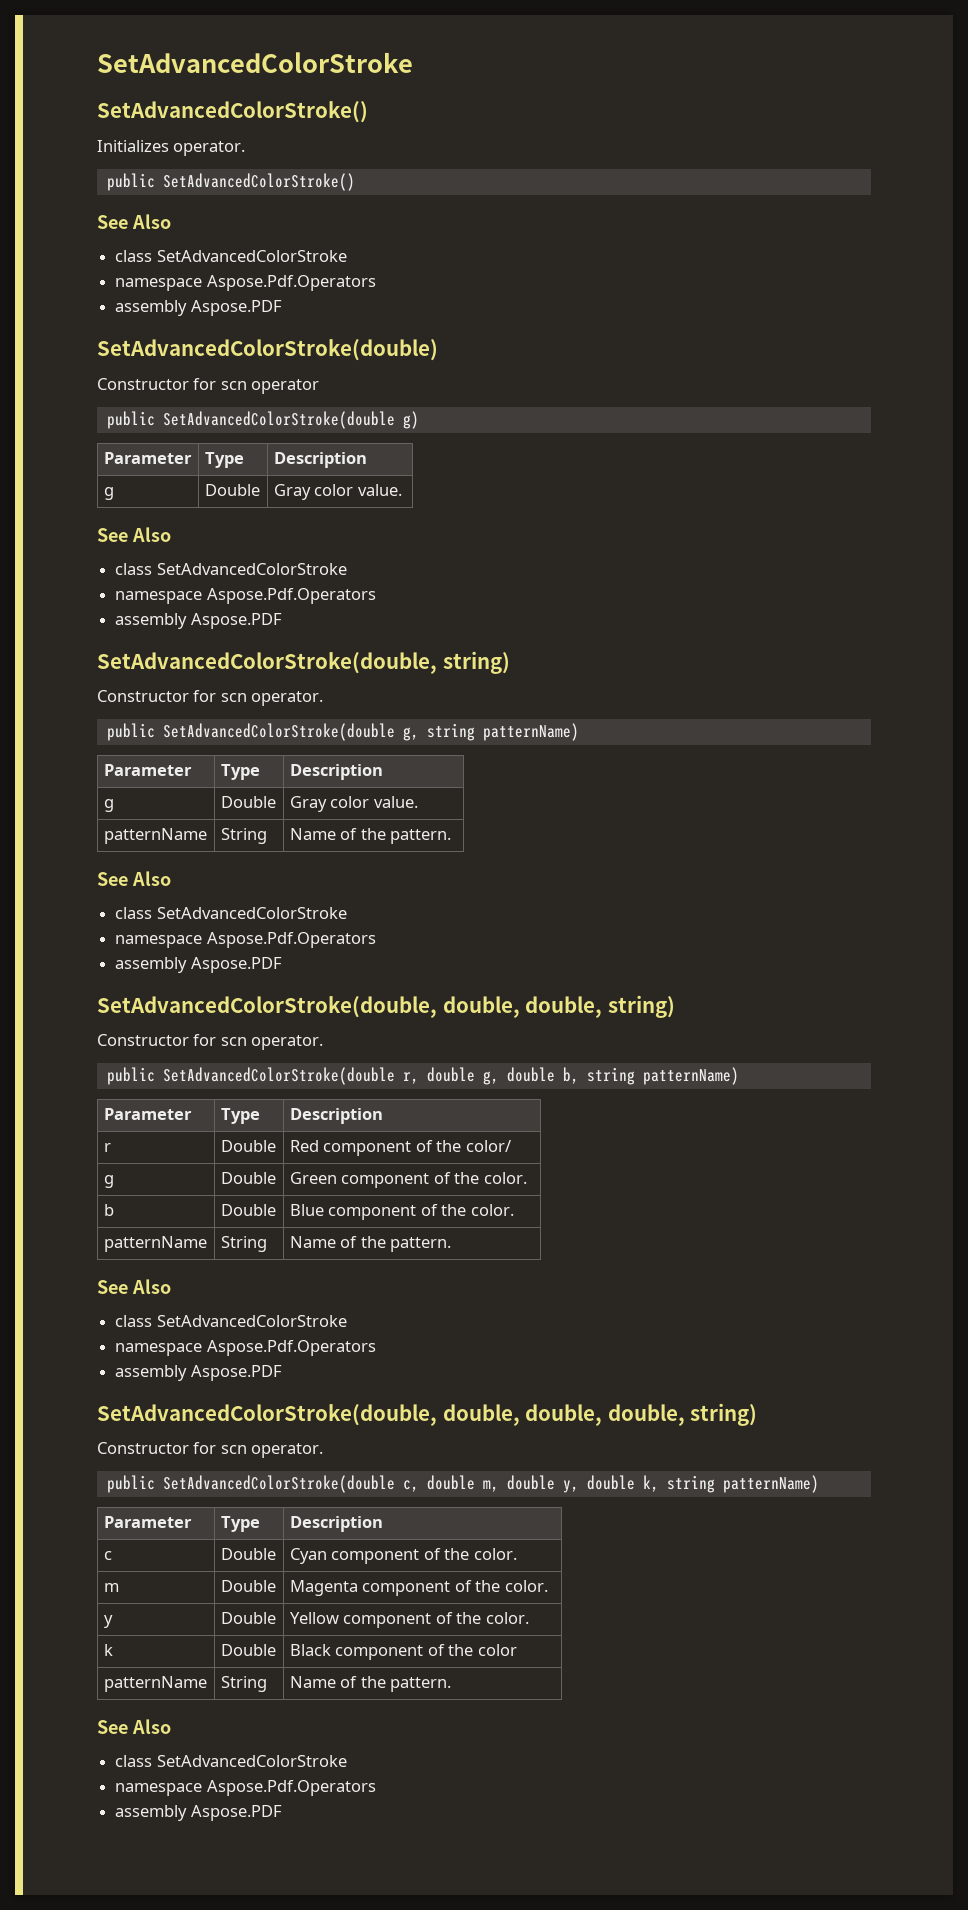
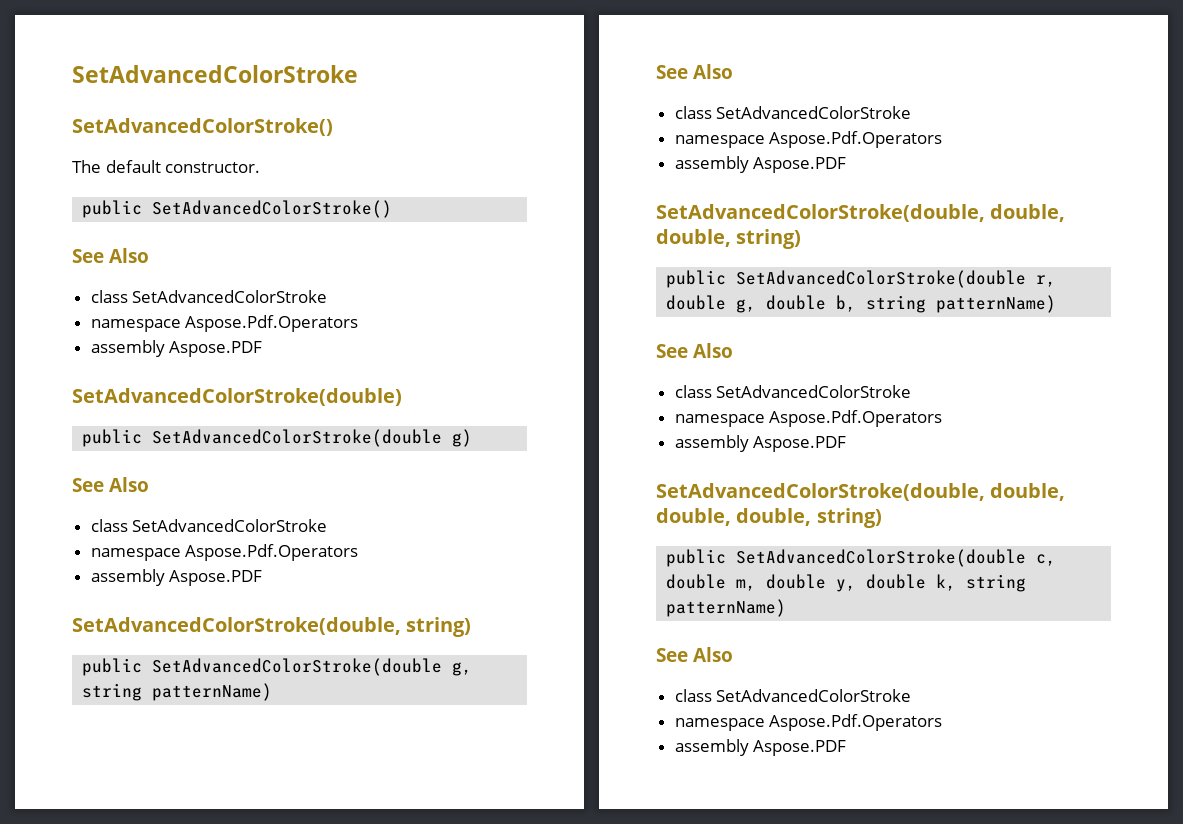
[97,140,246,156] Initializes operator. -> [72,160,261,173] The default constructor.
[97,378,320,394] // Constructor for scn operator -> (402, 397) none
[103,452,192,464] [204,452,244,468] [273,452,367,468] [103,487,114,500] [204,484,260,496] [273,484,402,500] // Parameter | Type | Description // g | Double | Gray color value. -> (473, 438) none
[97,690,324,706] // Constructor for scn operator. -> (472, 627) none
[103,764,192,776] [220,764,260,780] [289,764,383,780] [103,799,114,812] [220,796,276,808] [289,796,418,812] [103,828,207,844] [220,828,267,844] [289,828,452,844] // Parameter | Type | Description // g | Double | Gray color value. // patternName | String | Name of the pattern. -> (273, 692) none
[97,1034,324,1050] // Constructor for scn operator. -> (802, 239) none
[103,1108,192,1120] [220,1108,260,1124] [289,1108,383,1124] [103,1143,111,1152] [220,1140,276,1152] [289,1140,511,1156] [103,1175,114,1188] [220,1172,276,1184] [289,1172,527,1188] [103,1204,114,1216] [220,1204,276,1216] [289,1204,514,1220] [103,1236,207,1252] [220,1236,267,1252] [289,1236,452,1252] // Parameter | Type | Description // r | Double | Red component of the color/ // g | Double | Green component of the color. // b | Double | Blue component of the color. // patternName | String | Name of the pattern. -> (1057, 304) none
[97,1442,324,1458] // Constructor for scn operator. -> (882, 518) none
[103,1516,192,1528] [220,1516,260,1532] [289,1516,383,1532] [103,1551,112,1560] [220,1548,276,1560] [289,1548,517,1564] [103,1583,119,1592] [220,1580,276,1592] [289,1580,548,1596] [103,1615,113,1628] [220,1612,276,1624] [289,1612,529,1628] [103,1644,113,1656] [220,1644,276,1656] [289,1644,517,1660] [103,1676,207,1692] [220,1676,267,1692] [289,1676,452,1692] // Parameter | Type | Description // c | Double | Cyan component of the color. // m | Double | Magenta component of the color. // y | Double | Yellow component of the color. // k | Double | Black component of the color // patternName | String | Name of the pattern. -> (787, 608) none

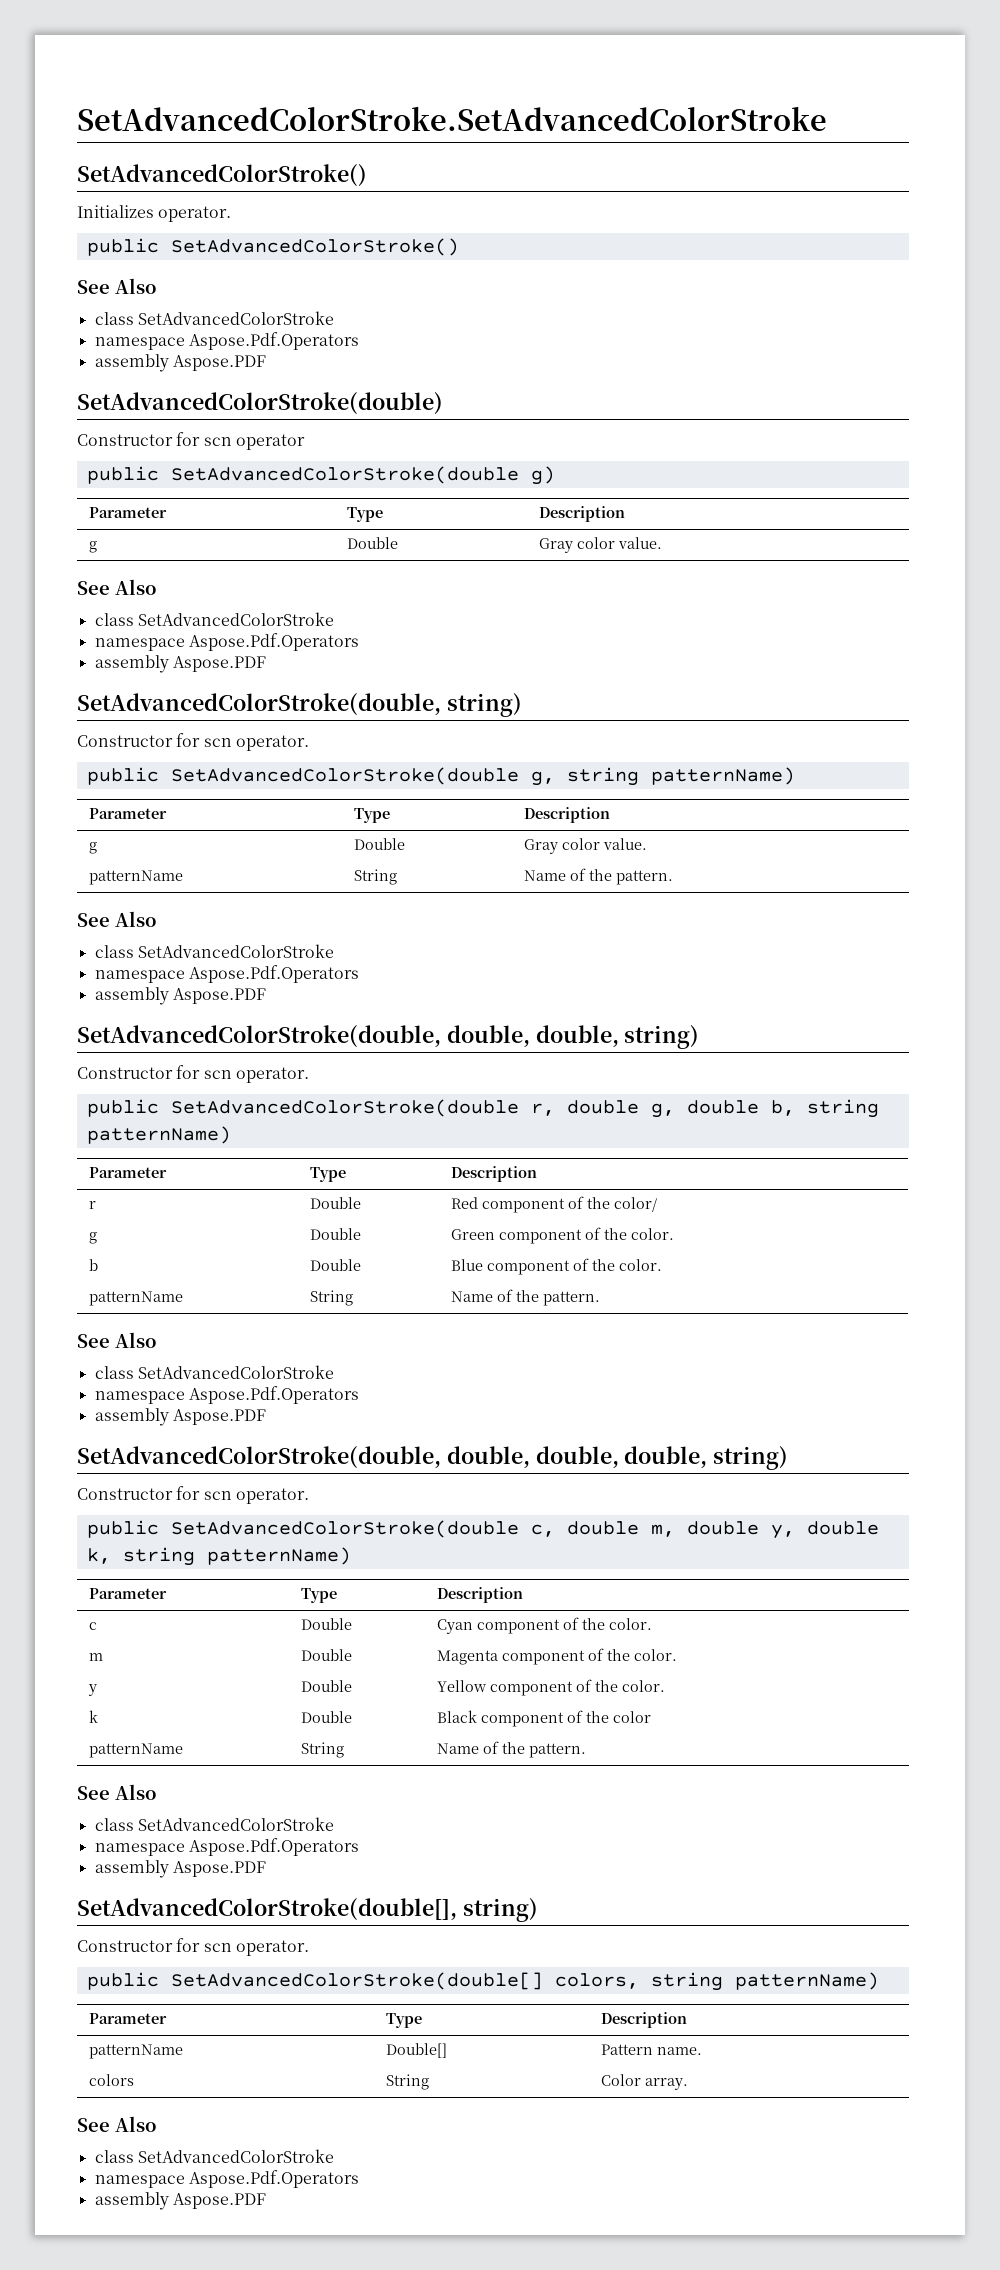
[72,65,358,83] [72,118,333,136] [72,160,261,173] SetAdvancedColorStroke // SetAdvancedColorStroke() // The default constructor. -> [77,106,827,131] [77,164,367,187] [77,205,232,222] SetAdvancedColorStroke.SetAdvancedColorStroke // SetAdvancedColorStroke() // Initializes operator.
(402, 397) none -> [77,432,305,450] // Constructor for scn operator
(473, 438) none -> [88,507,167,518] [346,507,383,522] [538,506,625,522] [88,541,97,553] [346,537,398,549] [538,537,662,553] // Parameter | Type | Description // g | Double | Gray color value.
(472, 627) none -> [77,733,309,751] // Constructor for scn operator.
(273, 692) none -> [88,808,167,819] [353,808,390,823] [523,807,610,823] [88,842,97,854] [353,838,405,850] [523,838,647,854] [88,870,183,885] [353,869,397,885] [523,868,673,885] // Parameter | Type | Description // g | Double | Gray color value. // patternName | String | Name of the pattern.
(802, 239) none -> [77,1065,309,1083] // Constructor for scn operator.
(1057, 304) none -> [88,1167,167,1178] [309,1167,346,1182] [450,1166,537,1182] [88,1201,96,1209] [309,1197,361,1209] [450,1196,657,1213] [88,1232,97,1244] [309,1228,361,1240] [450,1227,674,1244] [88,1259,98,1271] [309,1259,361,1271] [450,1258,662,1275] [88,1291,183,1306] [309,1290,353,1306] [450,1289,600,1306] // Parameter | Type | Description // r | Double | Red component of the color/ // g | Double | Green component of the color. // b | Double | Blue component of the color. // patternName | String | Name of the pattern.
(882, 518) none -> [77,1486,309,1504] // Constructor for scn operator.
[656,647,733,662] [674,689,912,702] [674,714,943,731] [674,739,847,756] // See Also // class SetAdvancedColorStroke // namespace Aspose.Pdf.Operators // assembly Aspose.PDF -> [88,1588,167,1599] [300,1588,337,1603] [436,1587,523,1603] [88,1622,97,1630] [300,1618,352,1630] [436,1617,652,1634] [88,1653,103,1661] [300,1649,352,1661] [436,1648,677,1665] [87,1684,97,1696] [300,1680,352,1692] [436,1679,665,1696] [88,1710,98,1723] [300,1711,352,1723] [436,1710,651,1727] [88,1743,183,1758] [300,1742,344,1758] [436,1741,586,1758] [77,1784,157,1800] [94,1817,334,1831] [94,1838,359,1856] [94,1860,266,1878] [77,1898,538,1922] [77,1938,309,1956] [86,1972,879,1991] [88,2013,167,2024] [385,2013,422,2028] [600,2012,687,2028] [88,2044,183,2059] [385,2043,447,2058] [600,2044,702,2055] [88,2074,134,2086] [385,2074,429,2090] [600,2074,688,2090] [77,2116,157,2132] [94,2149,334,2163] [94,2170,359,2188] [94,2192,266,2210] // Parameter | Type | Description // c | Double | Cyan component of the color. // m | Double | Magenta component of the color. // y | Double | Yellow component of the color. // k | Double | Black component of the color // patternName | String | Name of the pattern. // See Also // class SetAdvancedColorStroke // namespace Aspose.Pdf.Operators // assembly Aspose.PDF // SetAdvancedColorStroke(double[], string) // Constructor for scn operator. // public SetAdvancedColorStroke(double[] colors, string patternName) // Parameter | Type | Description // patternName | Double[] | Pattern name. // colors | String | Color array. // See Also // class SetAdvancedColorStroke // namespace Aspose.Pdf.Operators // assembly Aspose.PDF

